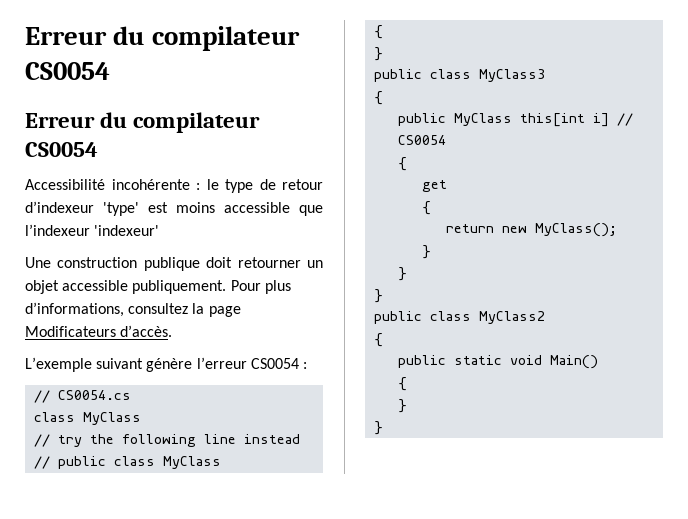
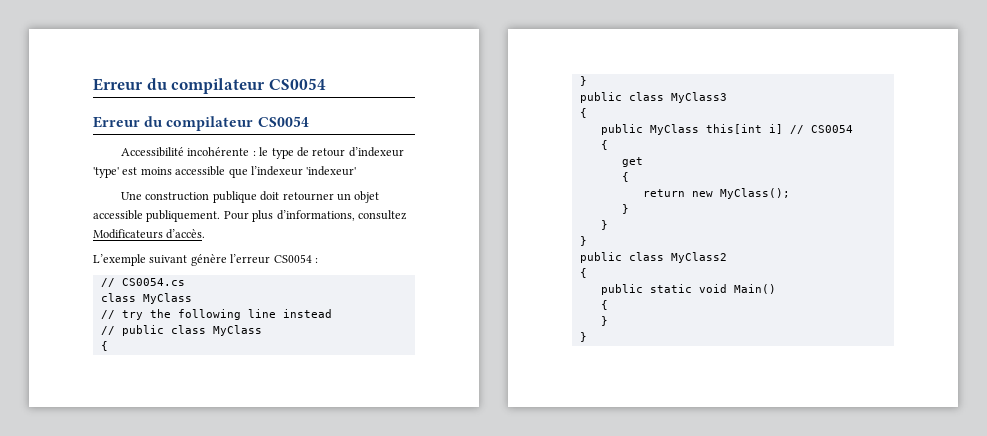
[192,303,241,317] la page -> (407, 215) none

